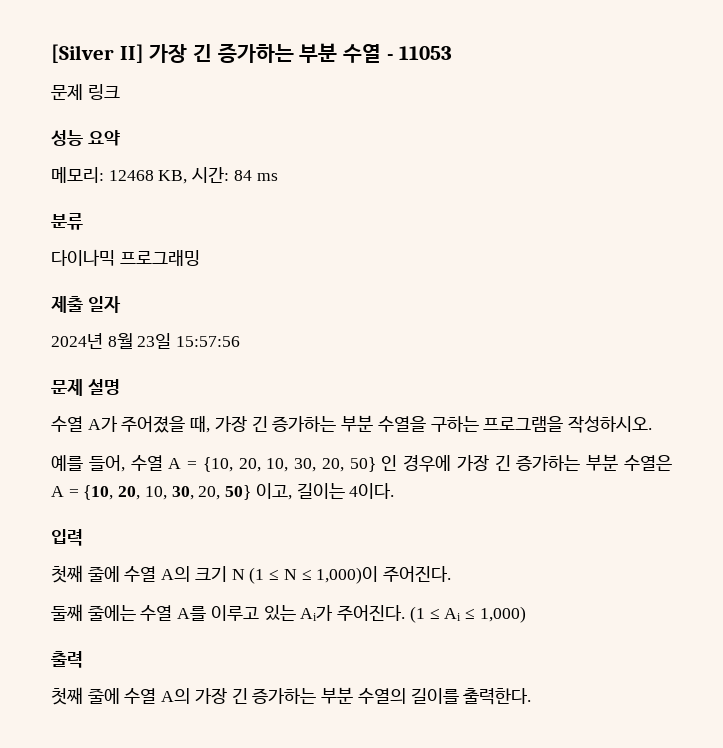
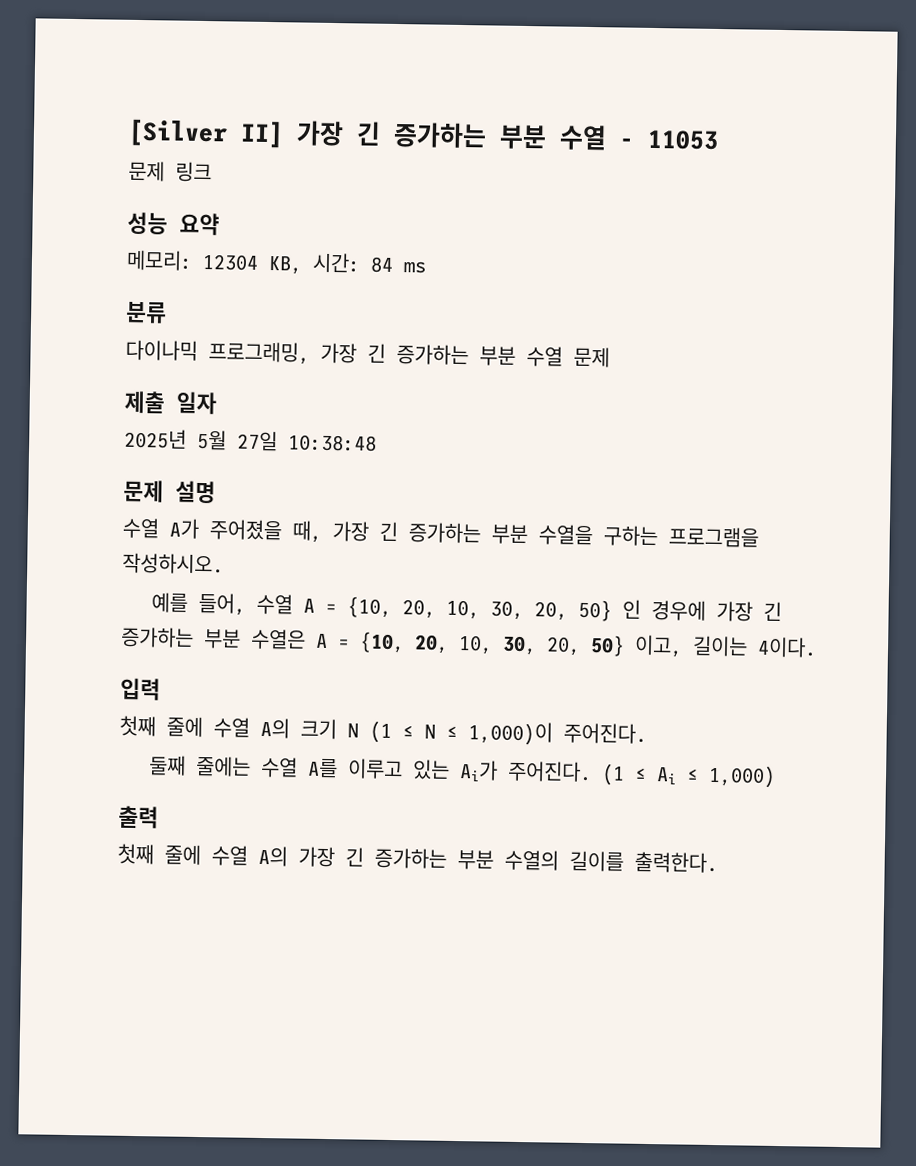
[108,170,154,181] 12468 -> [202,254,259,271] 12304
[119,250,200,266] [51,296,121,313] [51,333,241,349] 프로그래밍 // 제출 일자 // 2024년 8월 23일 15:57:56 -> [208,341,610,368] [124,390,217,415] [124,428,377,452] 프로그래밍, 가장 긴 증가하는 부분 수열 문제 // 제출 일자 // 2025년 5월 27일 10:38:48

